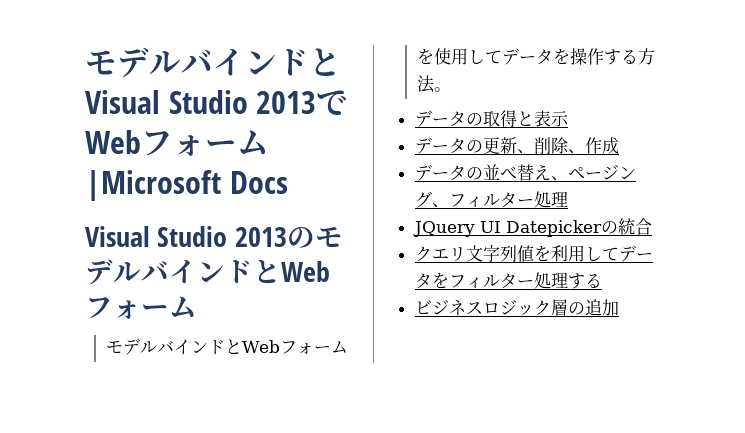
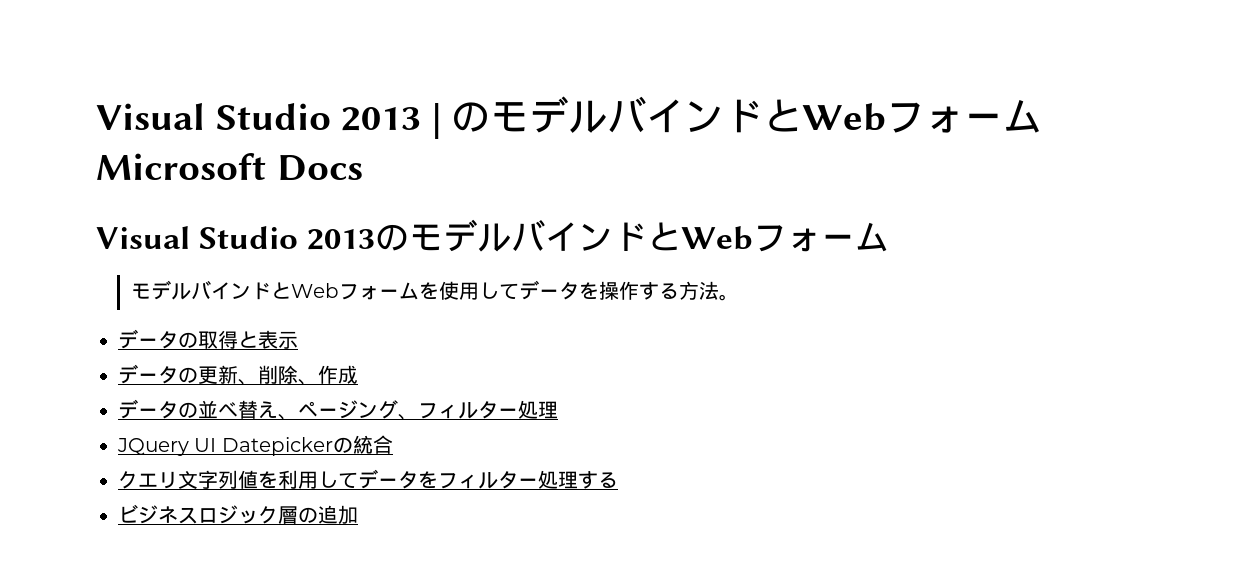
[85,47,341,78] [85,90,349,115] [85,130,269,156] [85,170,221,201] モデルバインドとVisual Studio 2013でWebフォーム|Microsoft -> [96,96,1043,139] [96,153,266,180] Visual Studio 2013 | のモデルバインドとWebフォームMicrosoft

